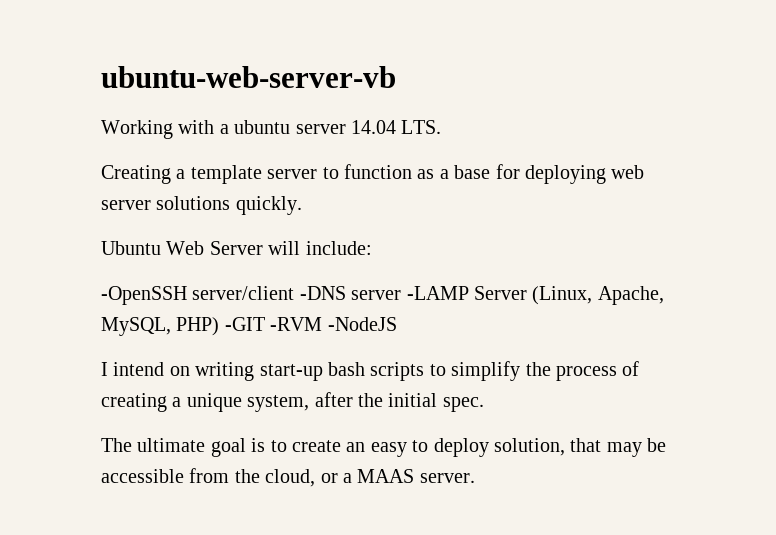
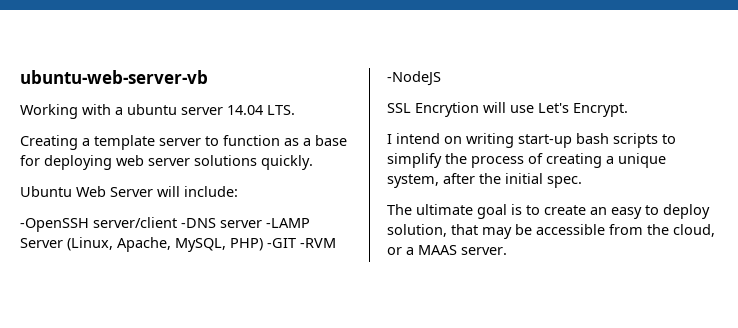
(397, 324) none -> [387,102,628,117] // SSL Encrytion will use Let's Encrypt.

